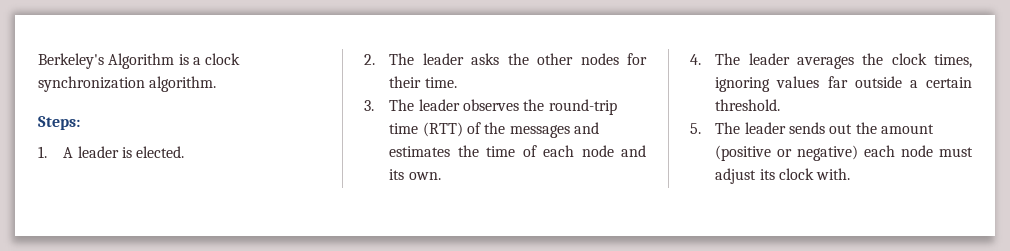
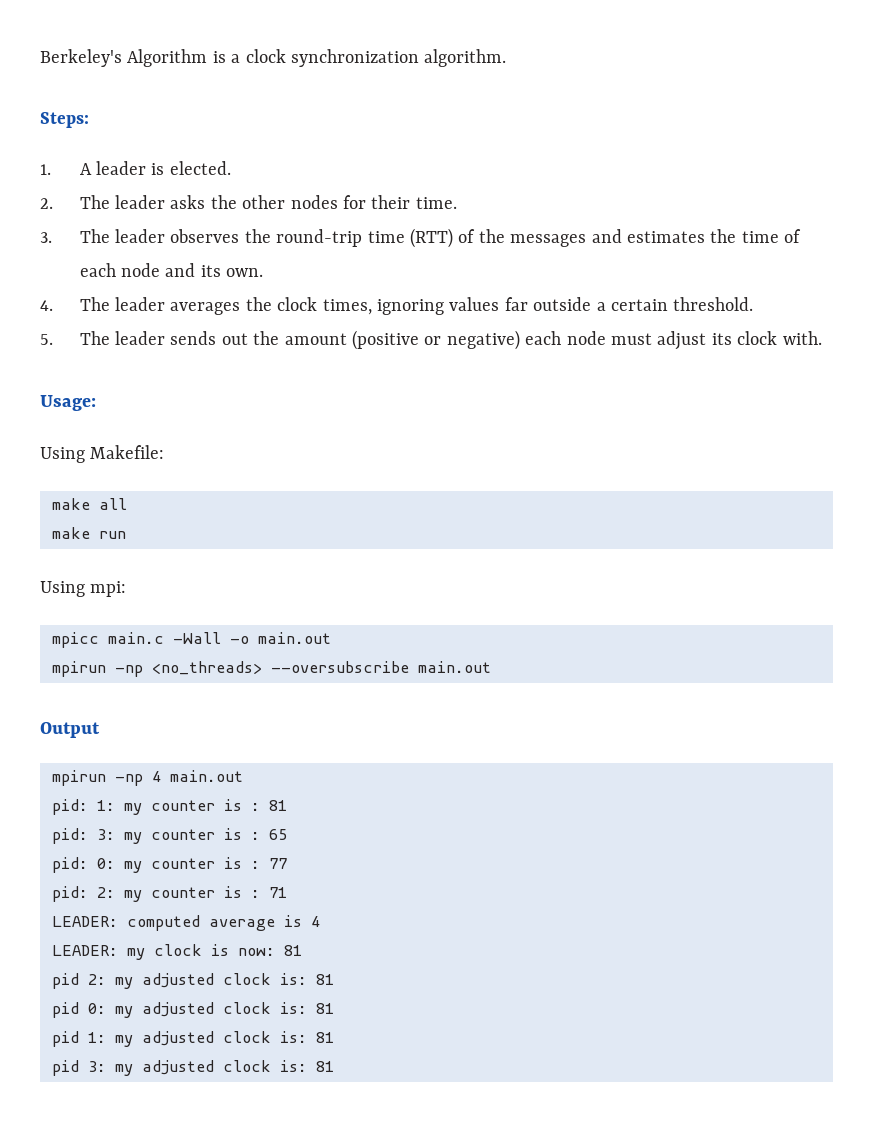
(851, 174) none -> [40,395,96,411] [40,445,165,463] [52,498,127,510] [52,527,126,539] [40,581,127,597] [52,632,331,648] [52,661,491,677] [40,722,100,738] [52,770,243,786] [52,799,287,815] [52,828,287,844] [52,857,287,873] [52,886,287,902] [52,915,320,931] [52,944,302,960] [52,973,334,989] [52,1002,334,1018] [52,1031,334,1047] [52,1060,334,1076] // Usage: // Using Makefile: // make all // make run // Using mpi: // mpicc main.c -Wall -o main.out // mpirun -np <no_threads> --oversubscribe main.out // Output // mpirun -np 4 main.out // pid: 1: my counter is : 81 // pid: 3: my counter is : 65 // pid: 0: my counter is : 77 // pid: 2: my counter is : 71 // LEADER: computed average is 4 // LEADER: my clock is now: 81 // pid 2: my adjusted clock is: 81 // pid 0: my adjusted clock is: 81 // pid 1: my adjusted clock is: 81 // pid 3: my adjusted clock is: 81

